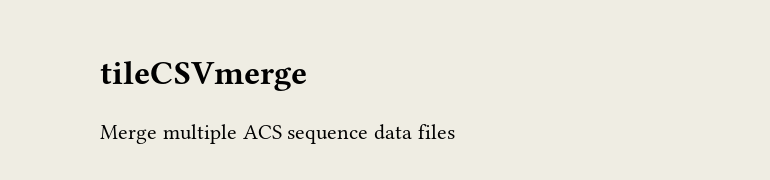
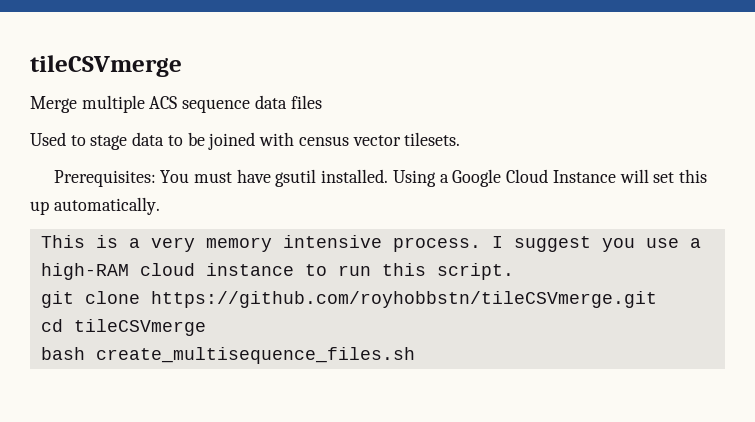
(456, 131) none -> [30,132,461,150] [53,169,707,187] [30,197,160,215] [40,235,701,252] [40,263,514,280] [40,291,657,308] [40,319,206,336] [40,347,415,364] // Used to stage data to be joined with census vector tilesets. // Prerequisites: You must have gsutil installed. Using a Google Cloud Instance will set this up automatically. // This is a very memory intensive process. I suggest you use a high-RAM cloud instance to run this script. // git clone https://github.com/royhobbstn/tileCSVmerge.git // cd tileCSVmerge // bash create_multisequence_files.sh

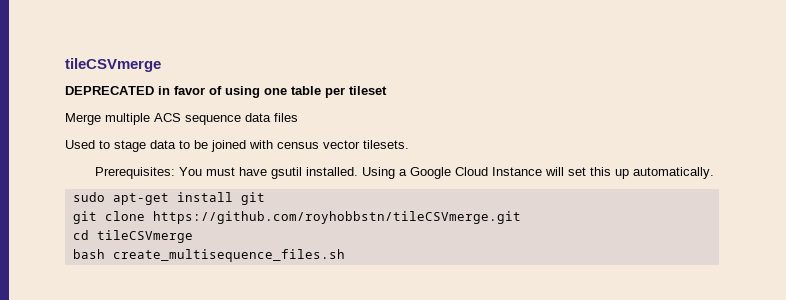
[30,55,182,77] tileCSVmerge -> [65,58,161,72] [65,86,387,98] tileCSVmerge // DEPRECATED in favor of using one table per tileset
[40,235,701,252] [40,263,514,280] This is a very memory intensive process. I suggest you use a high-RAM cloud instance to run this script. -> [72,192,265,205] sudo apt-get install git

